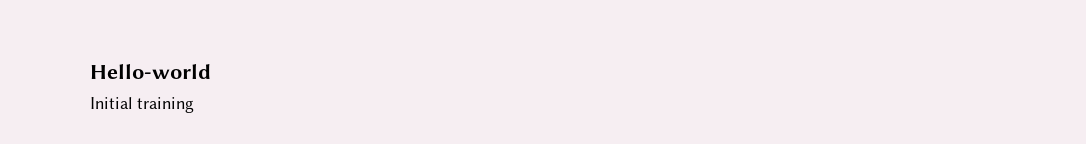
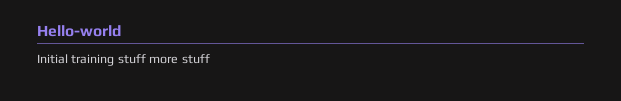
(194, 105) none -> [117,54,210,64] stuff more stuff

